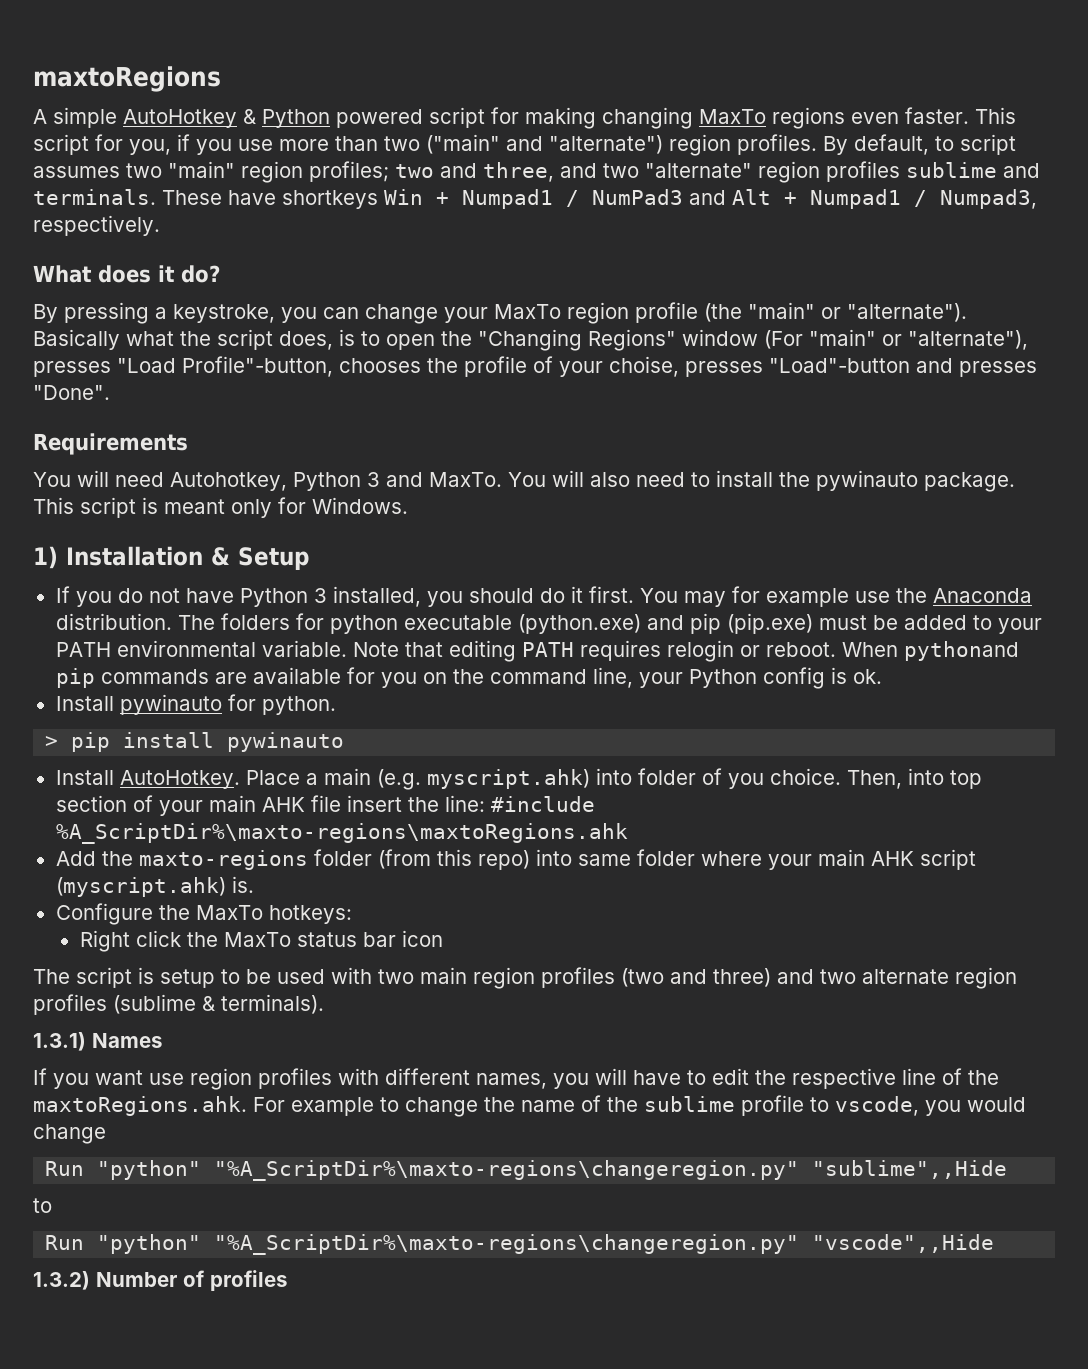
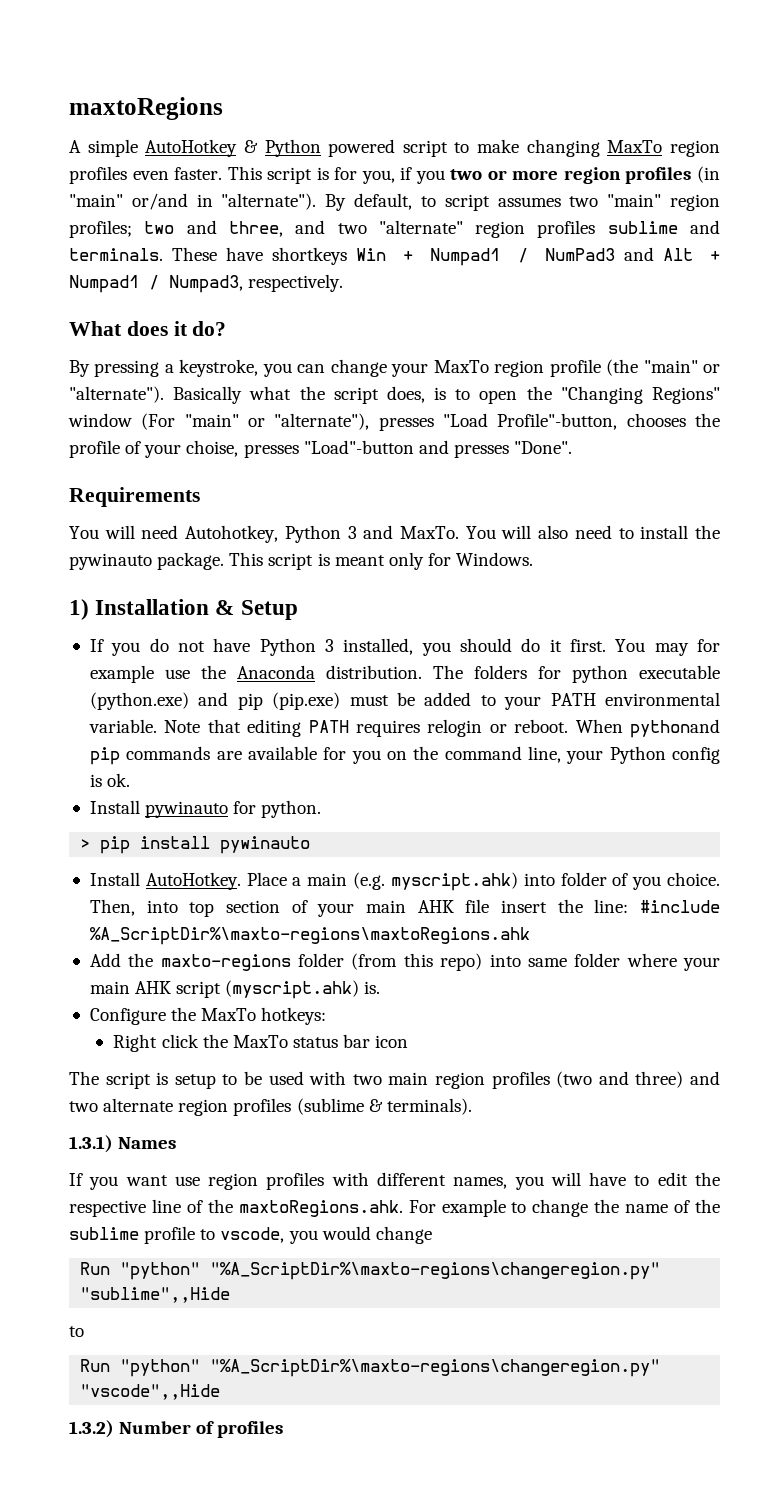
[491,107,845,129] for making changing MaxTo regions -> [454,139,720,157] [69,166,127,184] to make changing MaxTo region profiles
(89, 144) none -> [316,167,329,180] is
[238,134,817,156] use more than two ("main" and "alternate") region profiles. -> [450,166,720,184] [69,193,317,210] two or more region profiles (in "main" or/and in "alternate").

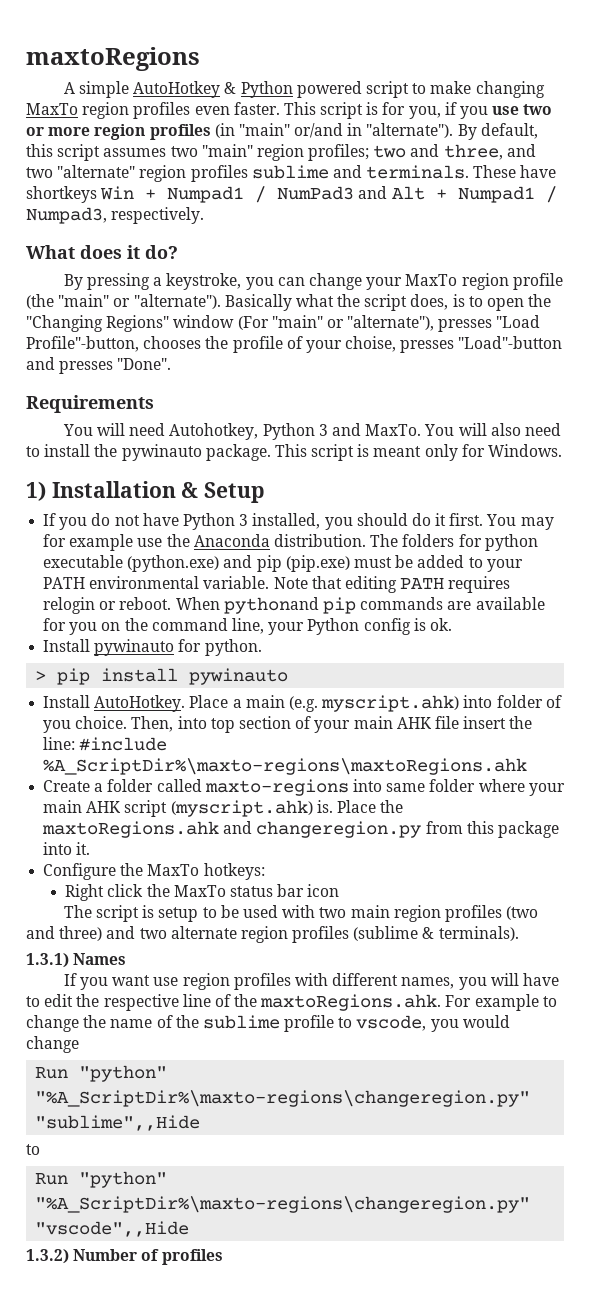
(445, 177) none -> [492,106,520,115] use
[420,196,436,207] to -> [26,144,53,157] this
[89,953,483,971] Add the maxto-regions folder (from this repo) -> [43,779,349,796] Create a folder called maxto-regions
(381, 987) none -> [336,800,404,813] [42,821,559,838] [43,842,91,855] Place the maxtoRegions.ahk and changeregion.py from this package into it.

